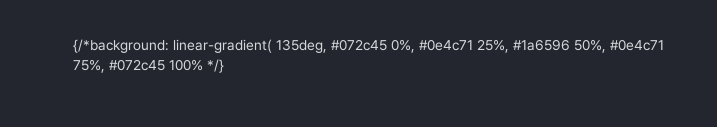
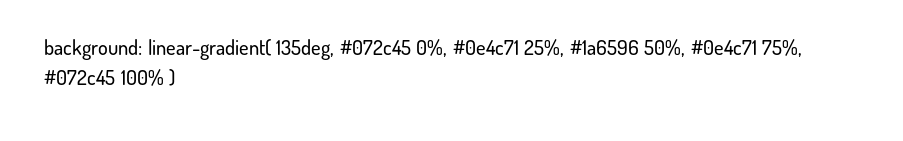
[73,39,169,53] {/*background: -> [44,39,142,60] background:
[207,59,224,73] */} -> [169,69,176,86] )

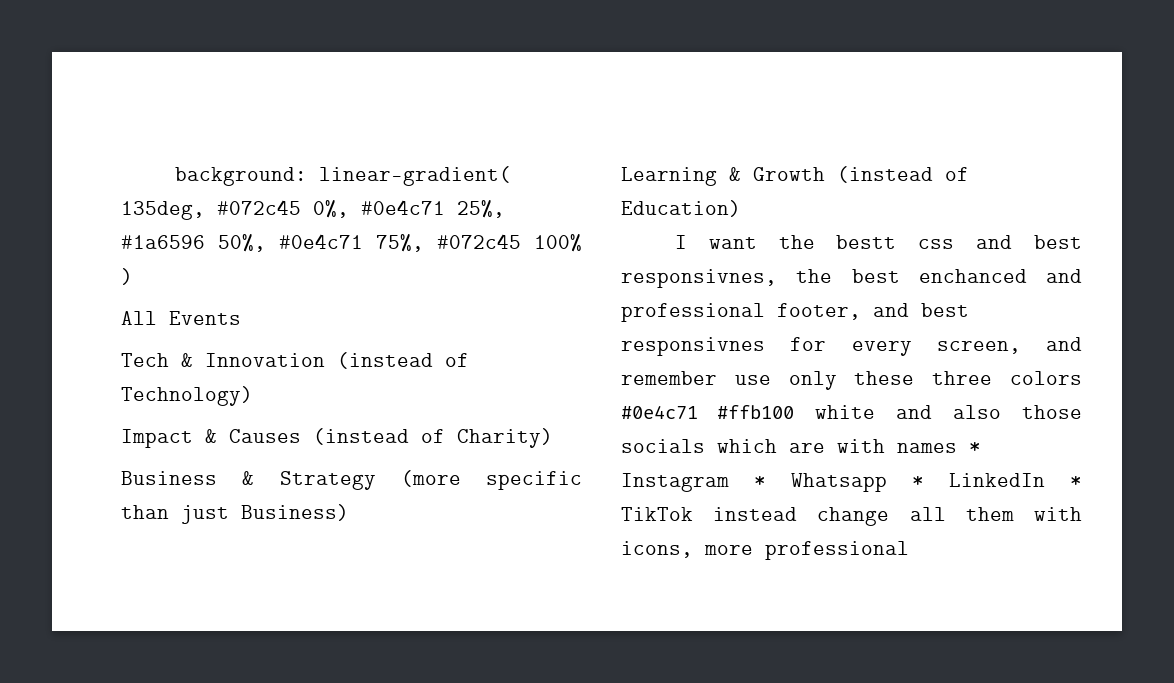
(176, 77) none -> [121,311,241,325] [121,352,469,369] [121,386,253,406] [121,428,553,448] [121,470,582,490] [121,504,349,524] [621,166,969,186] [621,200,741,217] [674,235,1082,249] [621,269,1082,288] [621,303,969,322] [621,337,1082,356] [621,371,1082,390] [621,405,1082,419] [621,439,981,453] [621,473,1082,492] [621,507,1082,526] [621,541,909,560] // All Events // Tech & Innovation (instead of Technology) // Impact & Causes (instead of Charity) // Business & Strategy (more specific than just Business) // Learning & Growth (instead of Education) // I want the bestt css and best responsivnes, the best enchanced and professional footer, and best responsivnes for every screen, and remember use only these three colors #0e4c71 #ffb100 white and also those socials which are with names * Instagram * Whatsapp * LinkedIn * TikTok instead change all them with icons, more professional

